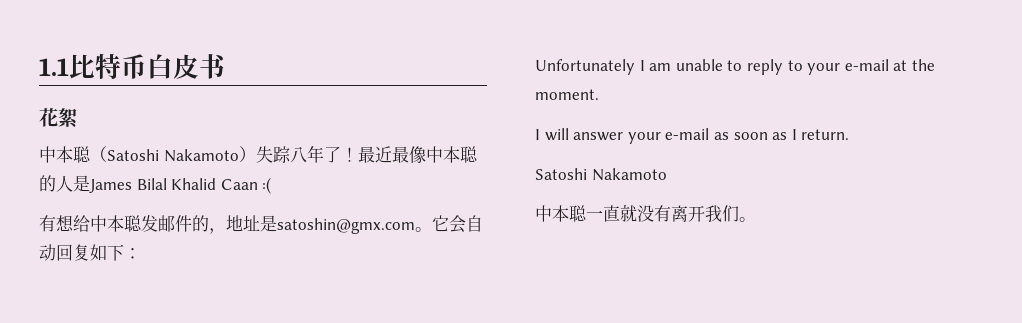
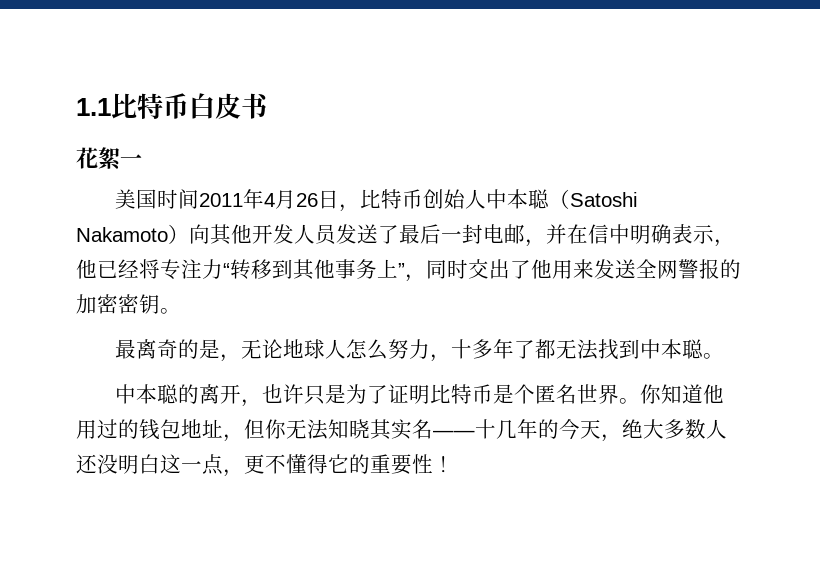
(77, 118) // -> [120,154,142,166] [114,189,486,212] 一 // 美国时间2011年4月26日，比特币创始人
[255,145,478,164] [39,175,272,194] [39,215,483,234] [39,244,141,261] [535,59,935,75] [535,89,599,100] [535,128,850,144] [535,168,667,181] [535,204,756,222] 失踪八年了！最近最像中本聪的人是James Bilal Khalid Caan :( // 有想给中本聪发邮件的，地址是satoshin@gmx.com。它会自动回复如下： // Unfortunately I am unable to reply to your e-mail at the moment. // I will answer your e-mail as soon as I return. // Satoshi Nakamoto // 中本聪一直就没有离开我们。 -> [189,224,735,247] [76,259,741,282] [76,294,181,314] [114,339,724,362] [114,384,724,407] [76,419,727,442] [76,454,454,477] 向其他开发人员发送了最后一封电邮，并在信中明确表示，他已经将专注力“转移到其他事务上”，同时交出了他用来发送全网警报的加密密钥。 // 最离奇的是，无论地球人怎么努力，十多年了都无法找到中本聪。 // 中本聪的离开，也许只是为了证明比特币是个匿名世界。你知道他用过的钱包地址，但你无法知晓其实名——十几年的今天，绝大多数人还没明白这一点，更不懂得它的重要性！

